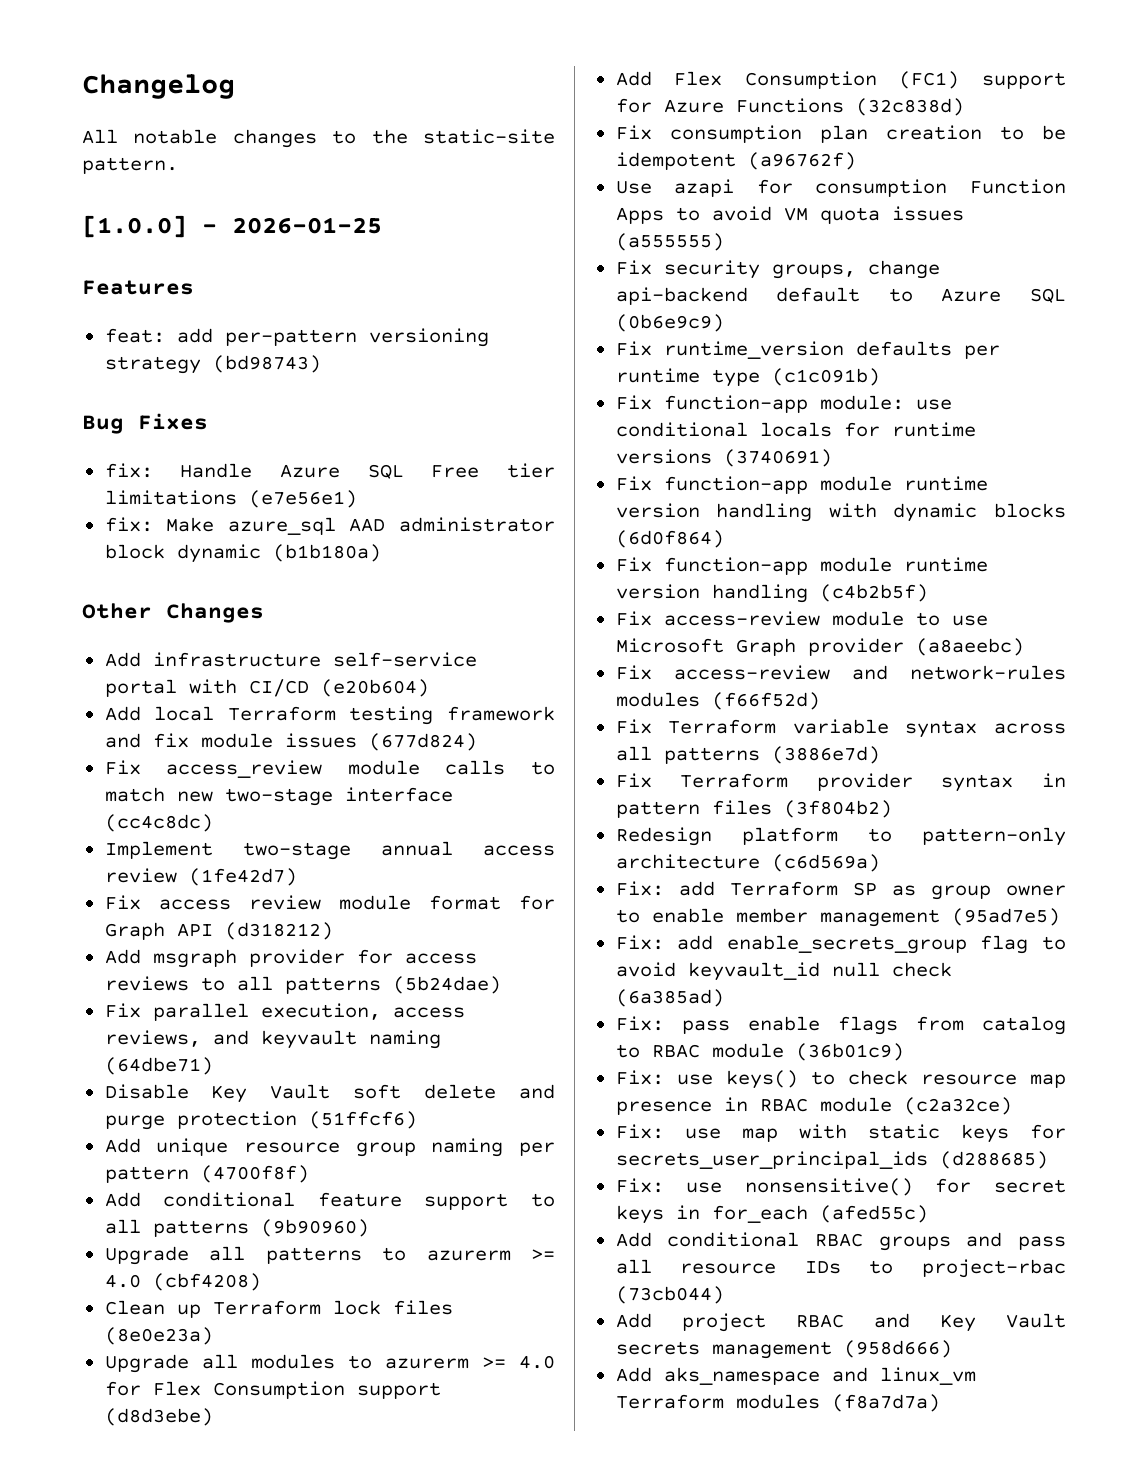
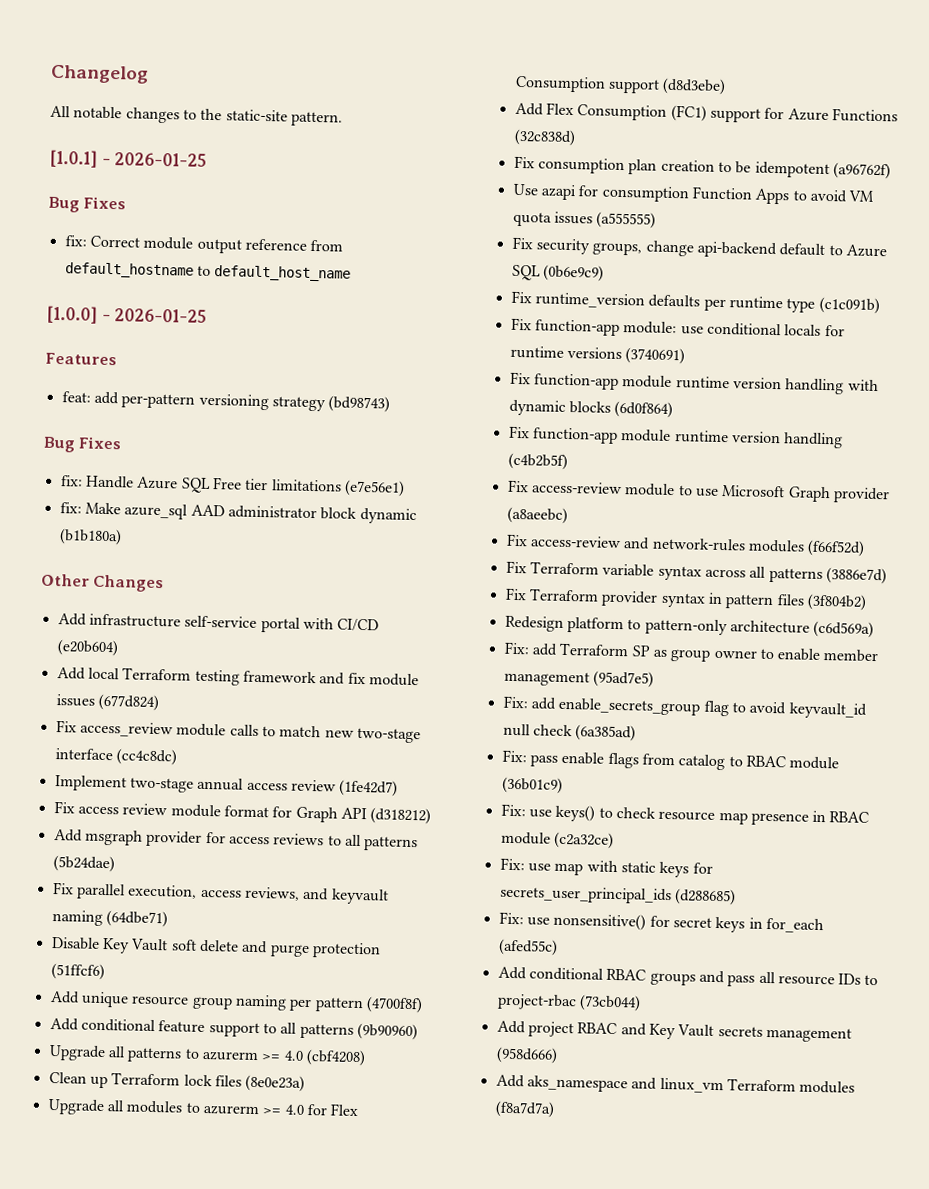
(178, 165) none -> [49,149,208,168] [48,196,127,213] [64,235,344,254] [64,262,352,282] // [1.0.1] - 2026-01-25 // Bug Fixes // fix: Correct module output reference from default_hostname to default_host_name

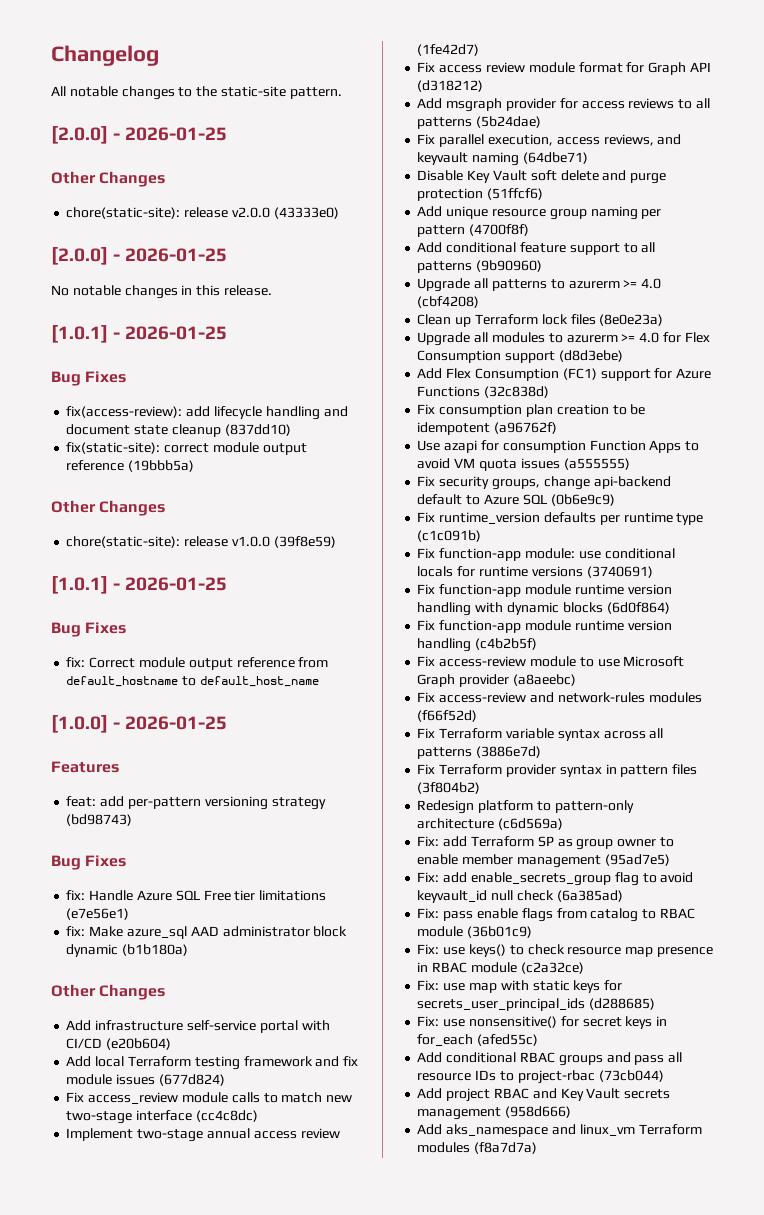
(343, 119) none -> [51,126,228,144] [51,171,166,187] [66,207,339,219] [51,247,228,265] [51,285,272,299] [51,325,228,343] [51,371,127,386] [66,406,348,420] [66,424,291,437] [66,442,307,455] [66,460,195,472] [51,500,166,516] [66,536,336,548] // [2.0.0] - 2026-01-25 // Other Changes // chore(static-site): release v2.0.0 (43333e0) // [2.0.0] - 2026-01-25 // No notable changes in this release. // [1.0.1] - 2026-01-25 // Bug Fixes // fix(access-review): add lifecycle handling and document state cleanup (837dd10) // fix(static-site): correct module output reference (19bbb5a) // Other Changes // chore(static-site): release v1.0.0 (39f8e59)

